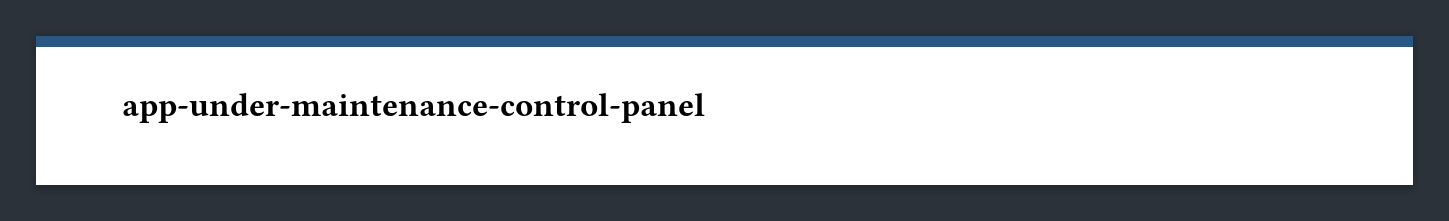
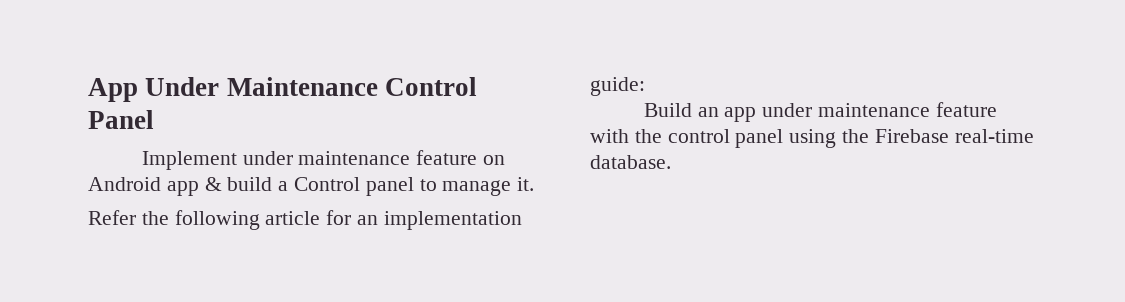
[122,93,705,123] app-under-maintenance-control-panel -> [88,77,477,102] [88,110,154,129] [141,150,506,170] [88,177,535,196] [88,210,522,230] [590,77,645,96] [643,102,997,122] [590,129,1034,148] [590,155,671,169] App Under Maintenance Control Panel // Implement under maintenance feature on Android app & build a Control panel to manage it. // Refer the following article for an implementation guide: // Build an app under maintenance feature with the control panel using the Firebase real-time database.

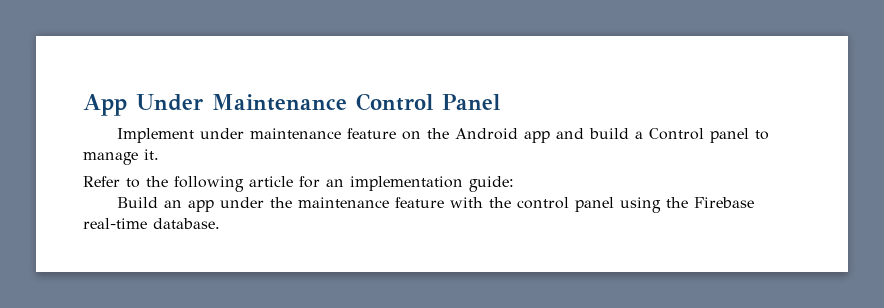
(506, 160) none -> [426,128,449,139] the
[204,177,222,191] & -> [555,128,584,139] and
(136, 217) none -> [126,178,140,188] to
(813, 110) none -> [269,197,292,208] the

